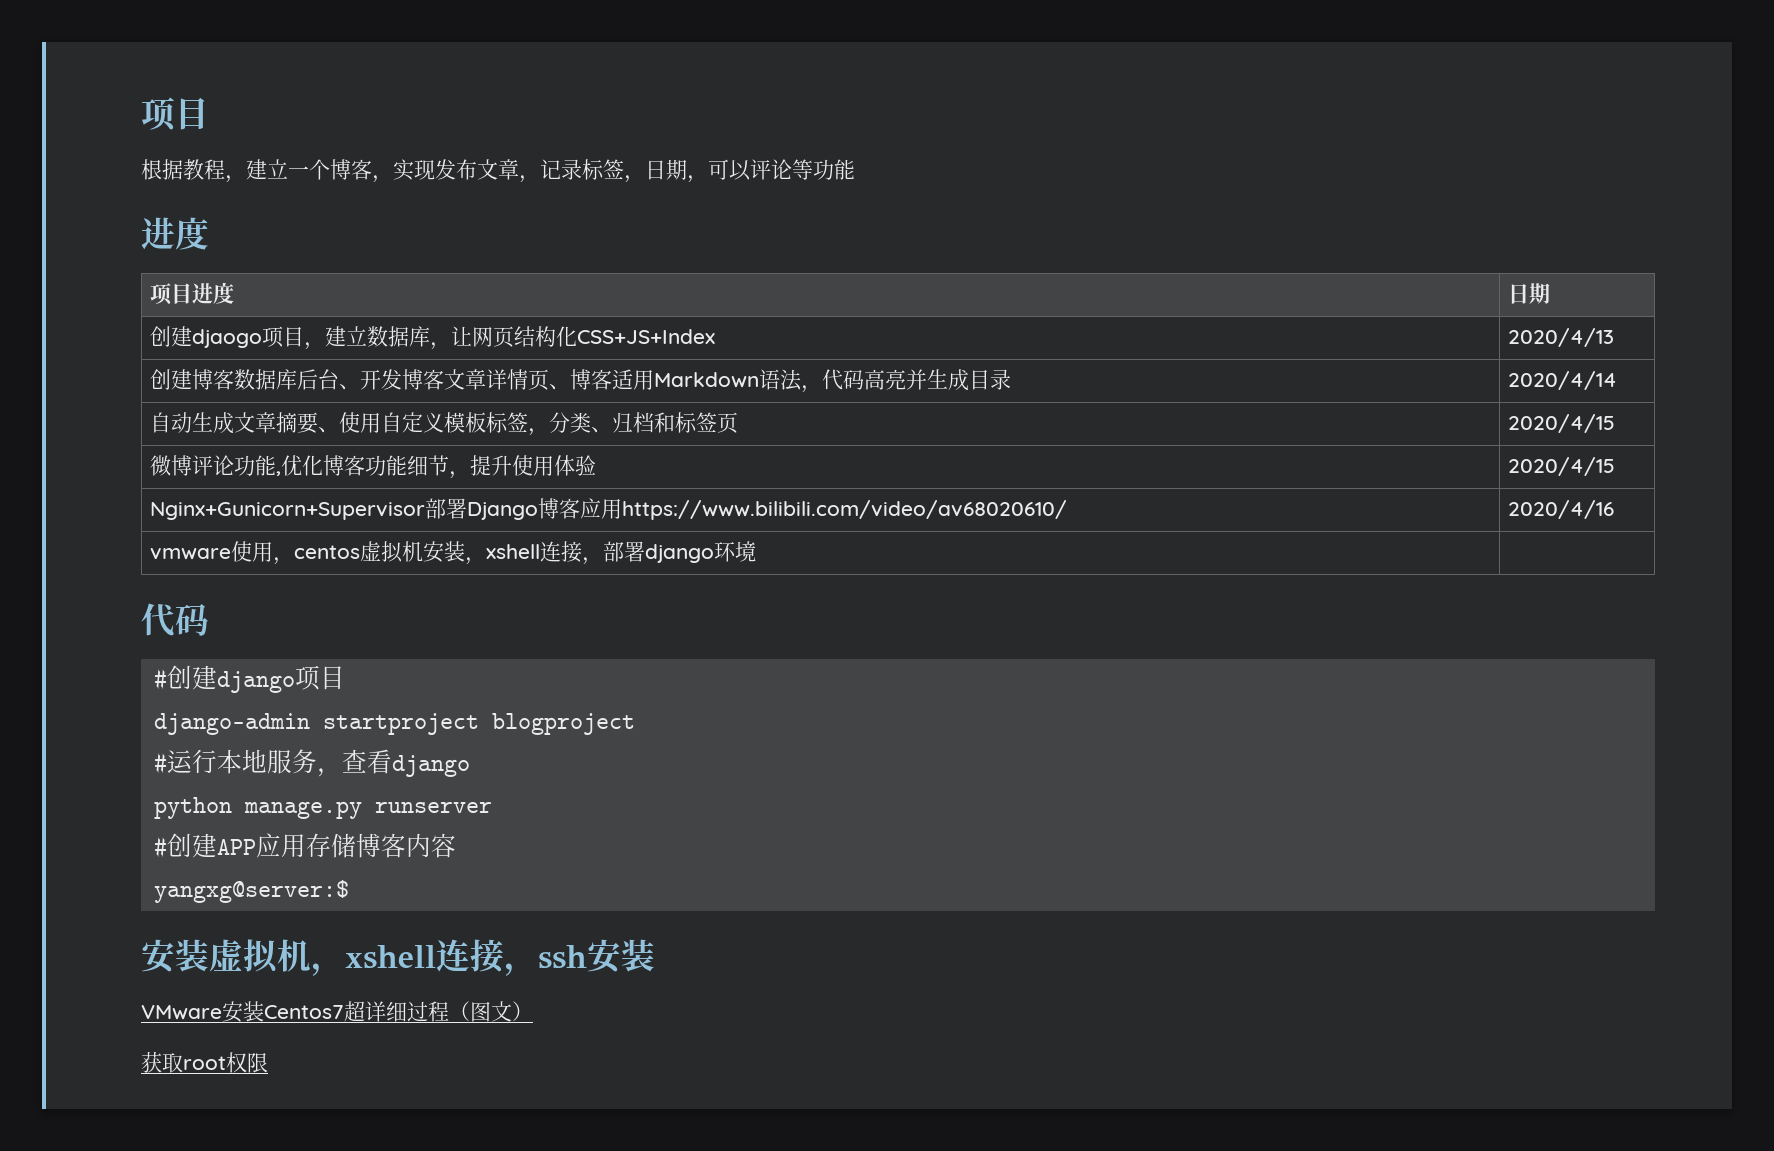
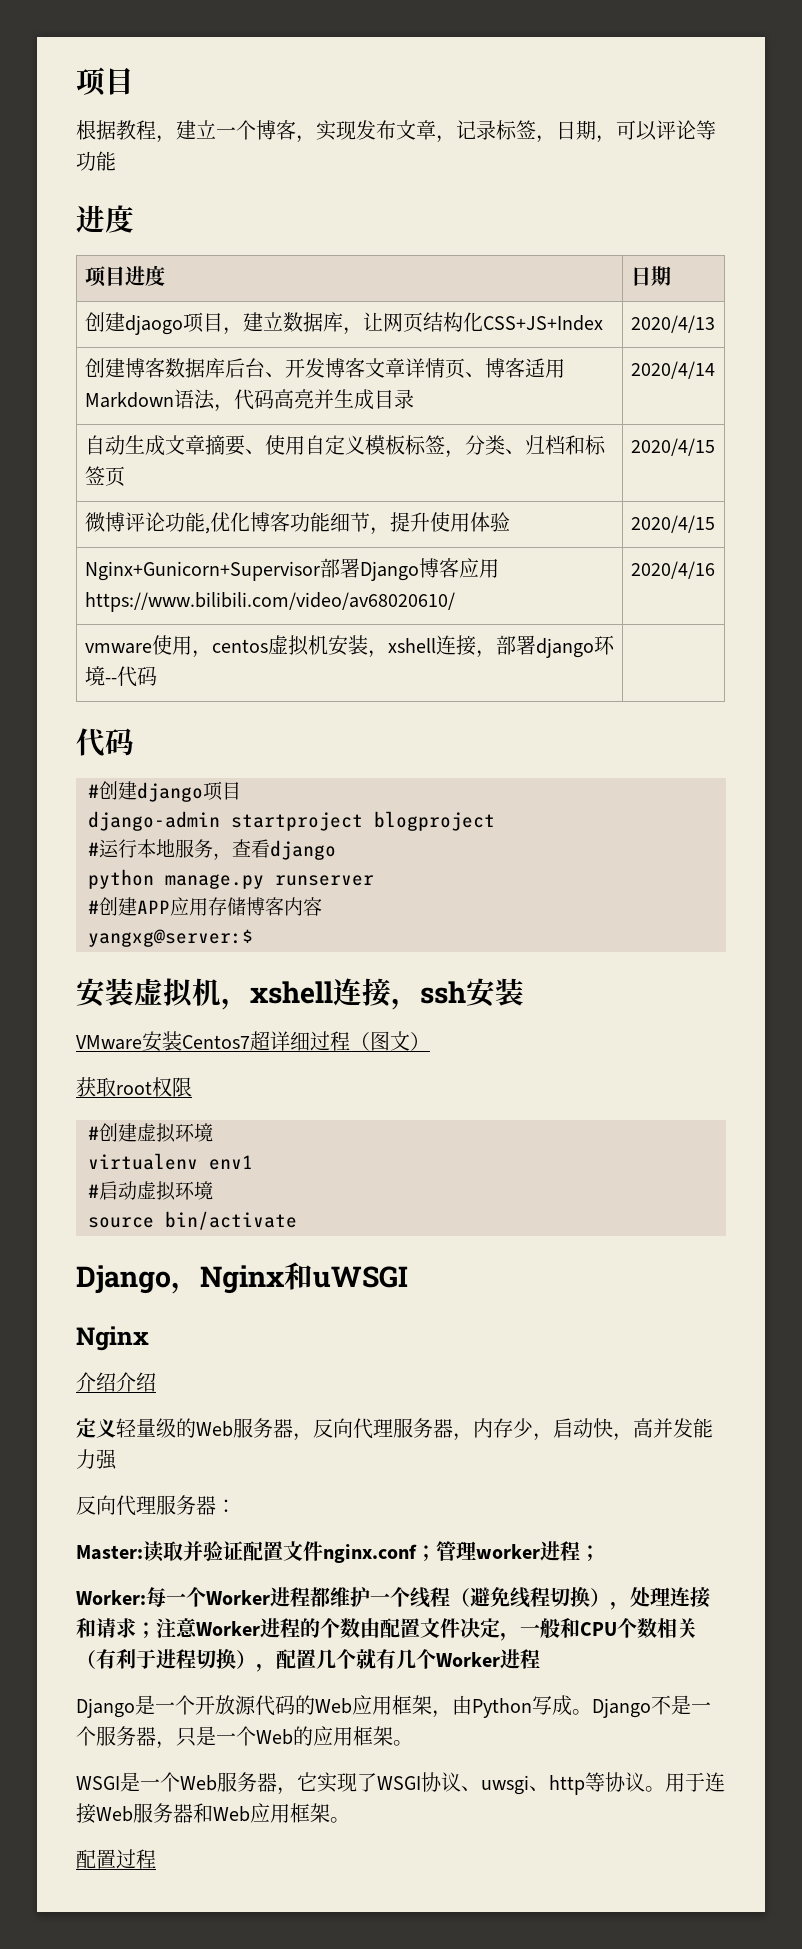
(756, 551) none -> [104,666,157,687] --代码
(268, 1062) none -> [88,1123,213,1143] [88,1153,253,1170] [88,1181,213,1201] [88,1211,297,1230] [76,1262,408,1294] [76,1326,149,1351] [76,1372,156,1392] [76,1418,713,1441] [76,1449,117,1470] [76,1495,236,1516] [76,1541,600,1563] [76,1586,710,1610] [76,1618,697,1641] [76,1648,540,1672] [76,1695,711,1718] [76,1726,413,1749] [76,1772,725,1795] [76,1803,350,1824] [76,1849,156,1869] // #创建虚拟环境 // virtualenv env1 // #启动虚拟环境 // source bin/activate // Django，Nginx和uWSGI // Nginx // 介绍介绍 // 定义轻量级的Web服务器，反向代理服务器，内存少，启动快，高并发能力强 // 反向代理服务器： // Master:读取并验证配置文件nginx.conf；管理worker进程； // Worker:每一个Worker进程都维护一个线程（避免线程切换），处理连接和请求；注意Worker进程的个数由配置文件决定，一般和CPU个数相关（有利于进程切换），配置几个就有几个Worker进程 // Django是一个开放源代码的Web应用框架，由Python写成。Django不是一个服务器，只是一个Web的应用框架。 // WSGI是一个Web服务器，它实现了WSGI协议、uwsgi、http等协议。用于连接Web服务器和Web应用框架。 // 配置过程

